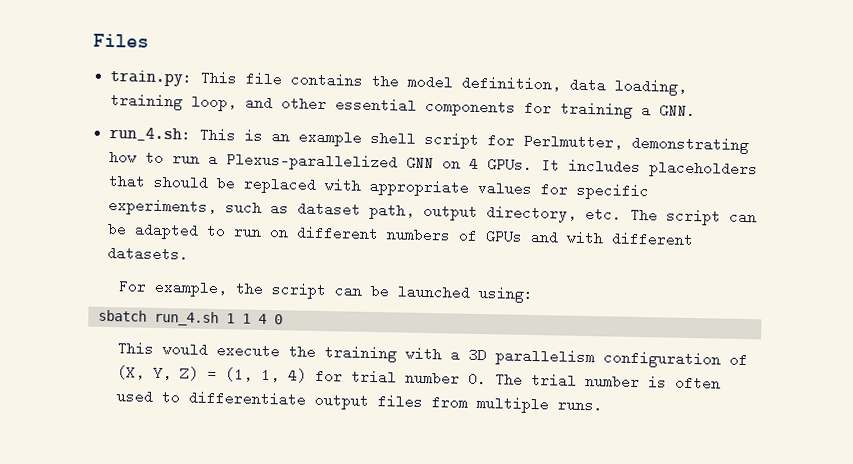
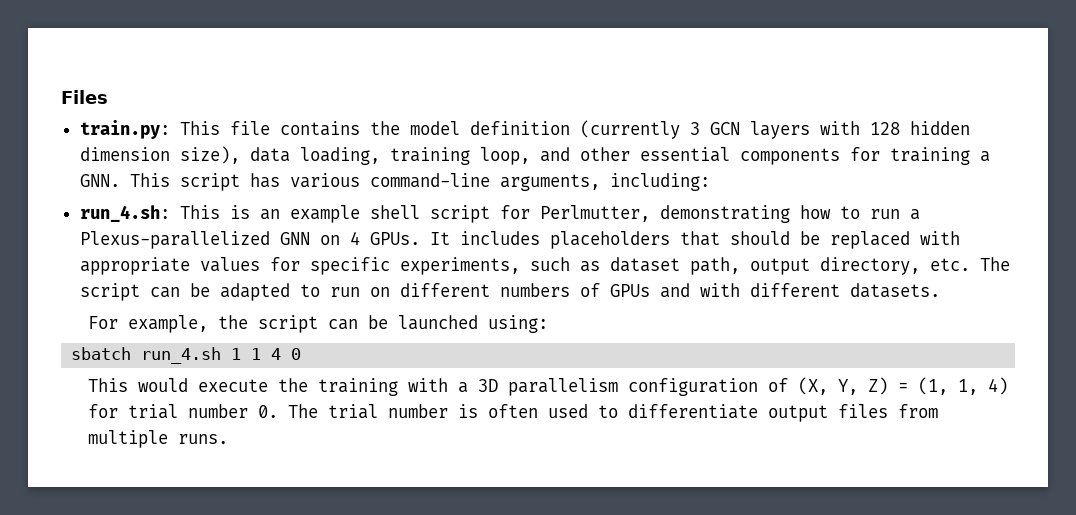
[461,75,562,92] definition, -> [469,120,970,139] [79,146,240,164] definition (currently 3 GCN layers with 128 hidden dimension size),
(697, 111) none -> [129,173,710,191] This script has various command-line arguments, including:

